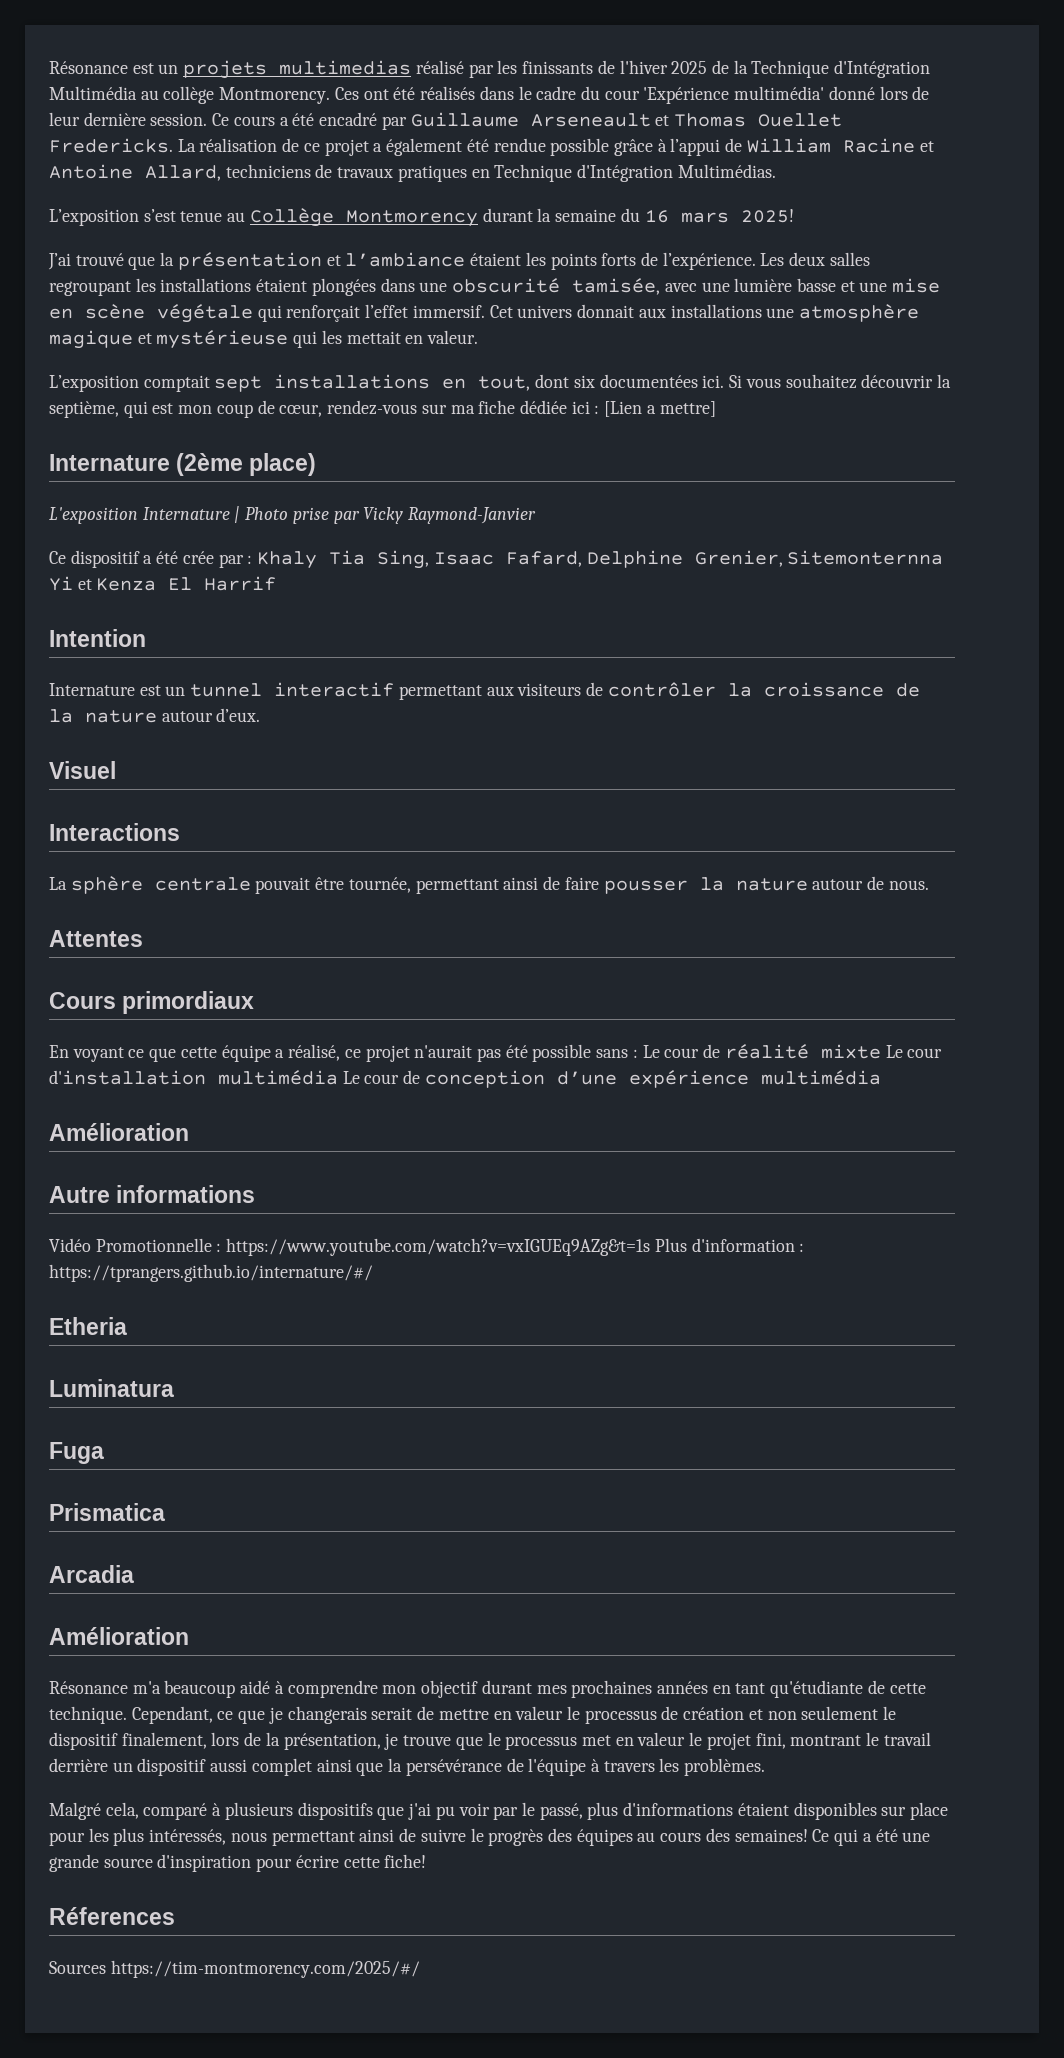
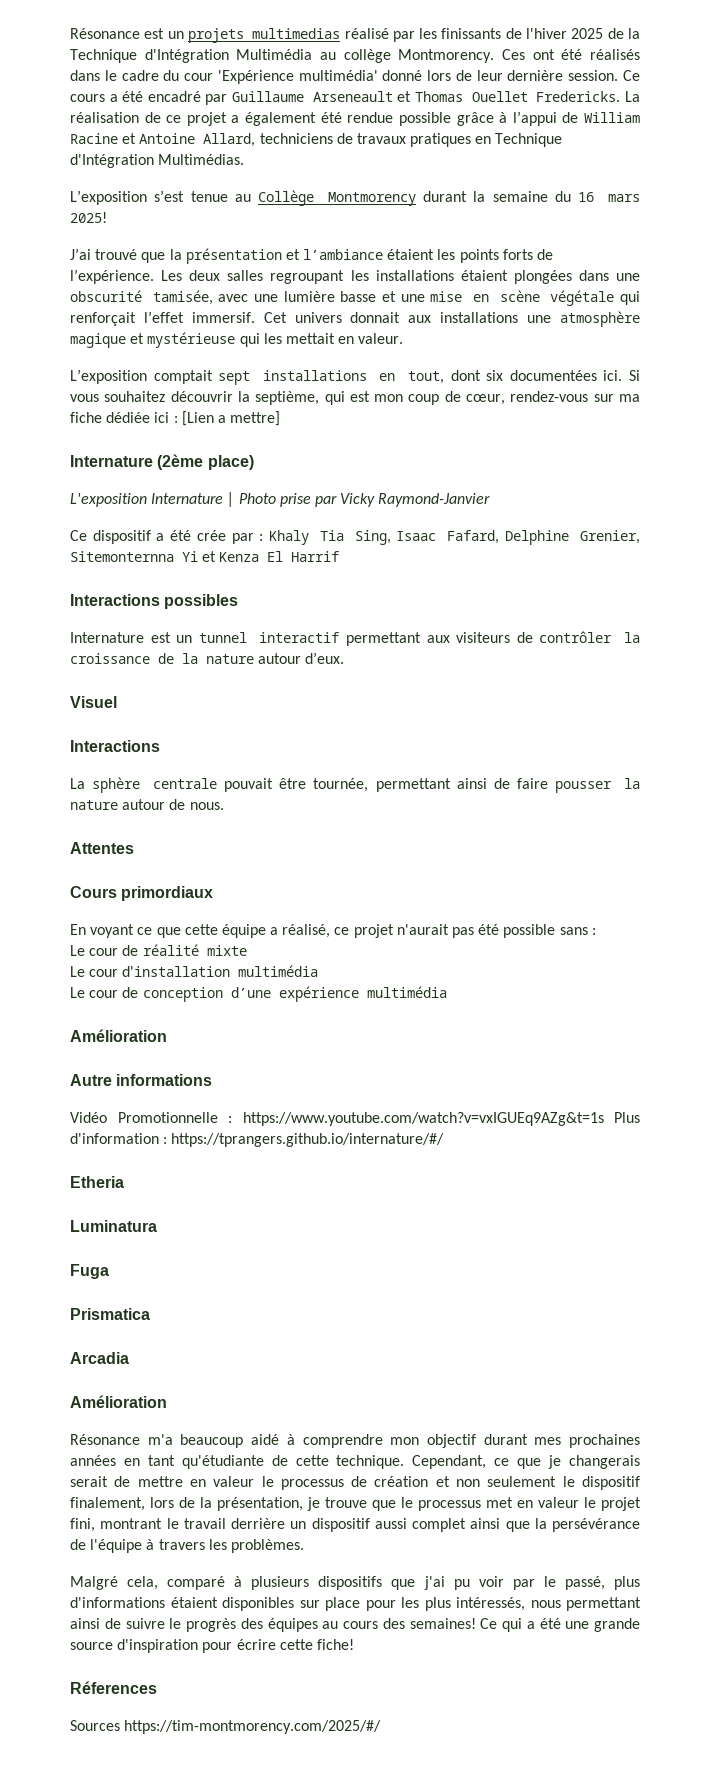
[49,629,146,647] Intention -> [70,594,239,609] Interactions possibles
(638, 1053) none -> (596, 931) //
(881, 1051) none -> (247, 950) //
(338, 1077) none -> (319, 971) //

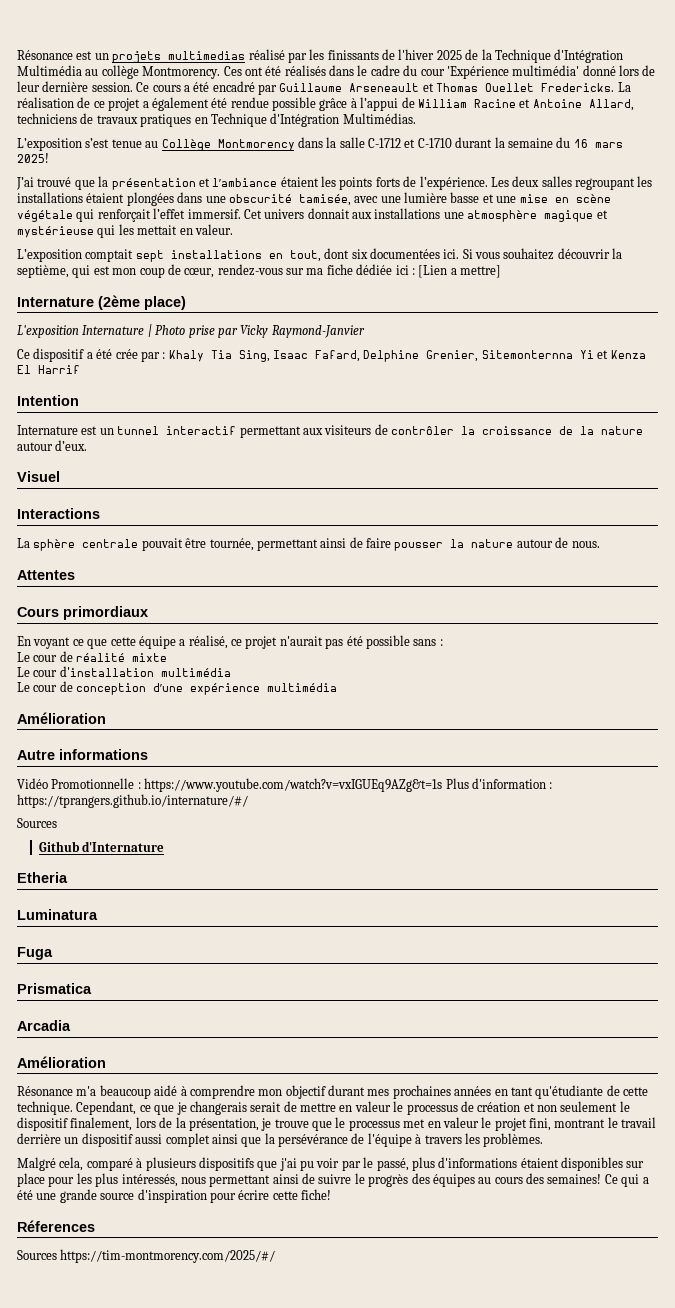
(416, 199) none -> [297,137,452,148] dans la salle C-1712 et C-1710
[70,594,239,609] Interactions possibles -> [17,395,79,406] Intention
(445, 1140) none -> [17,818,57,828] [38,841,164,852] // Sources // Github d'Internature

